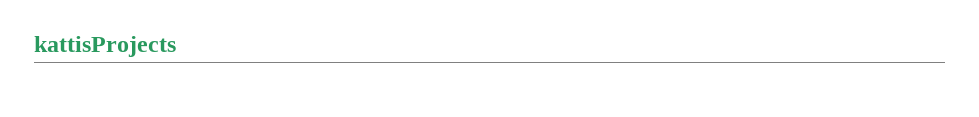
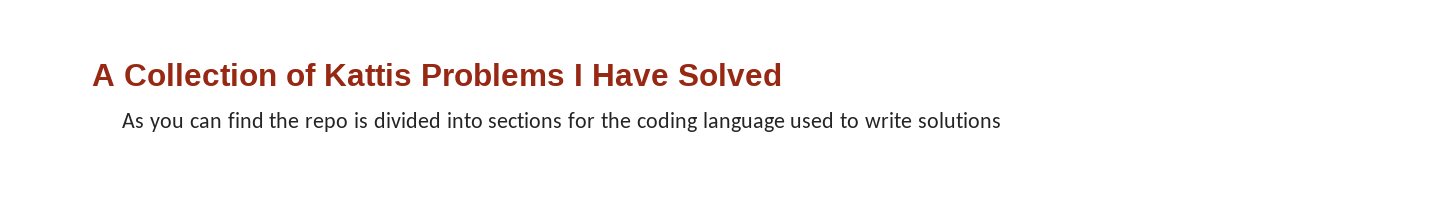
[34,36,176,57] kattisProjects -> [92,63,782,86] [122,112,1001,132] A Collection of Kattis Problems I Have Solved // As you can find the repo is divided into sections for the coding language used to write solutions

